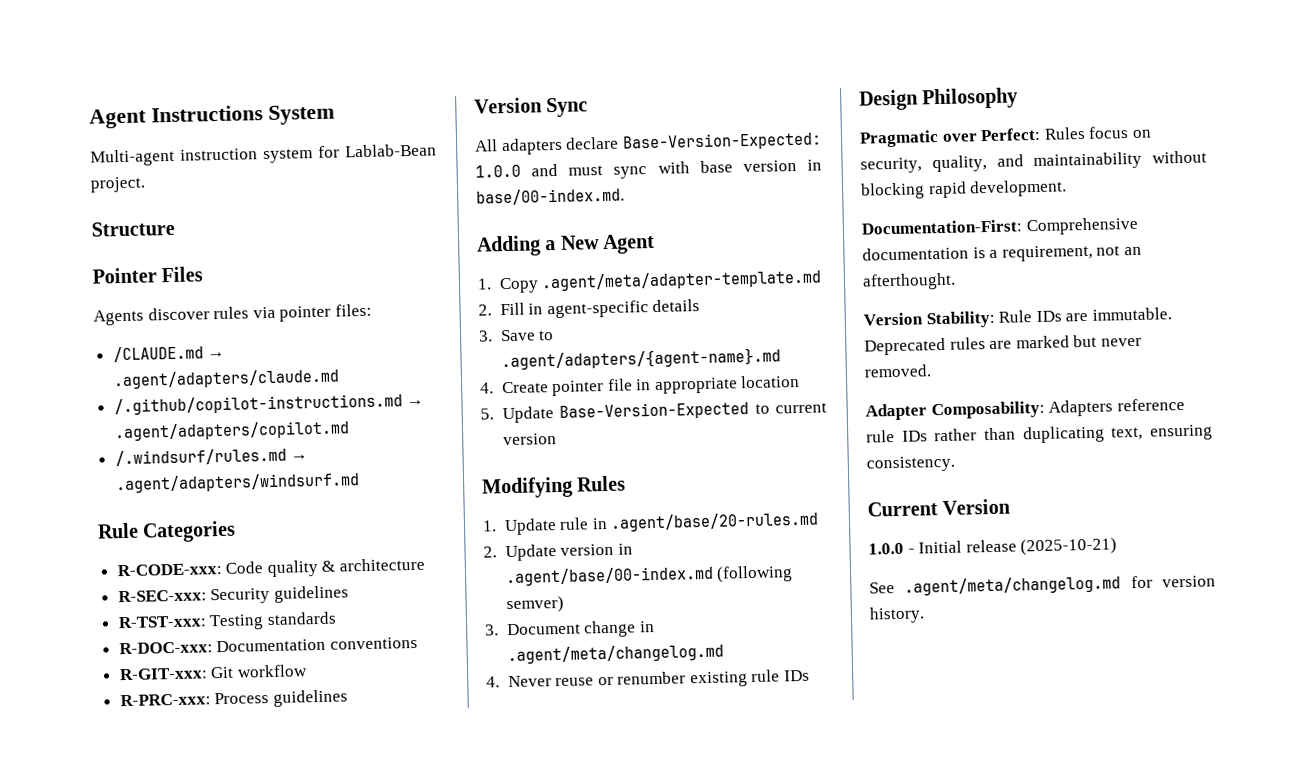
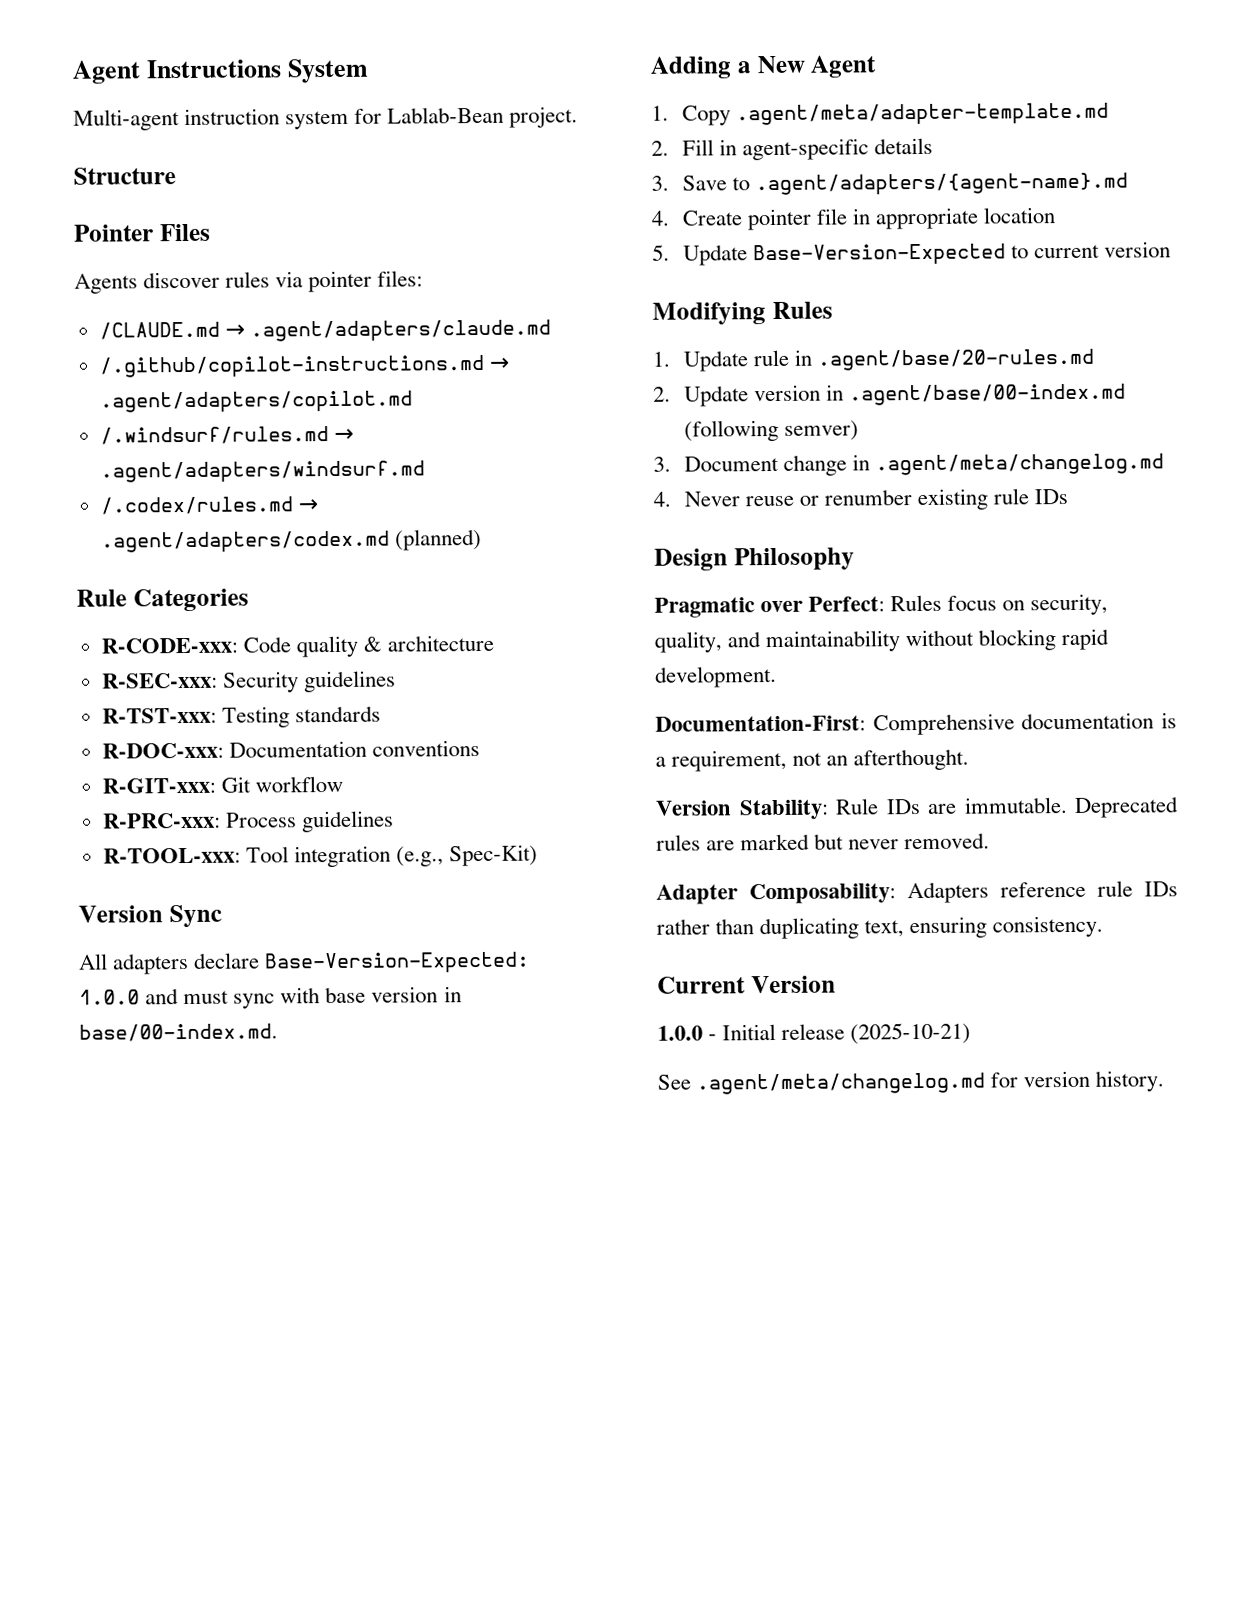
(360, 483) none -> [99,496,318,515] [100,528,482,553] // /.codex/rules.md → .agent/adapters/codex.md (planned)
(348, 698) none -> [102,844,539,868] // R-TOOL-xxx: Tool integration (e.g., Spec-Kit)

